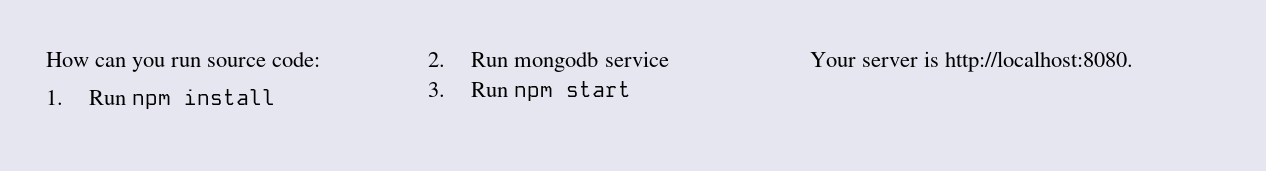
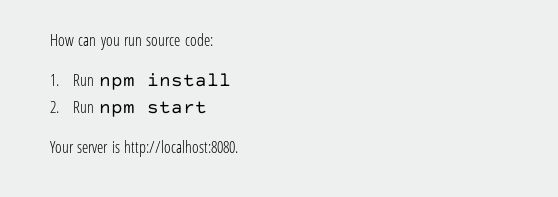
[514,51,669,72] [428,82,509,97] mongodb service // 3. Run -> (95, 107) none

